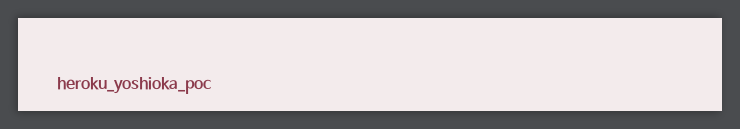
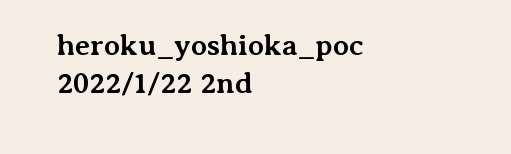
(211, 85) none -> [57,72,253,96] 2022/1/22 2nd

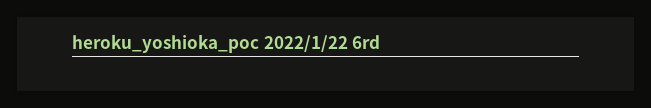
[199,72,253,93] 2nd -> [352,35,381,49] 6rd

